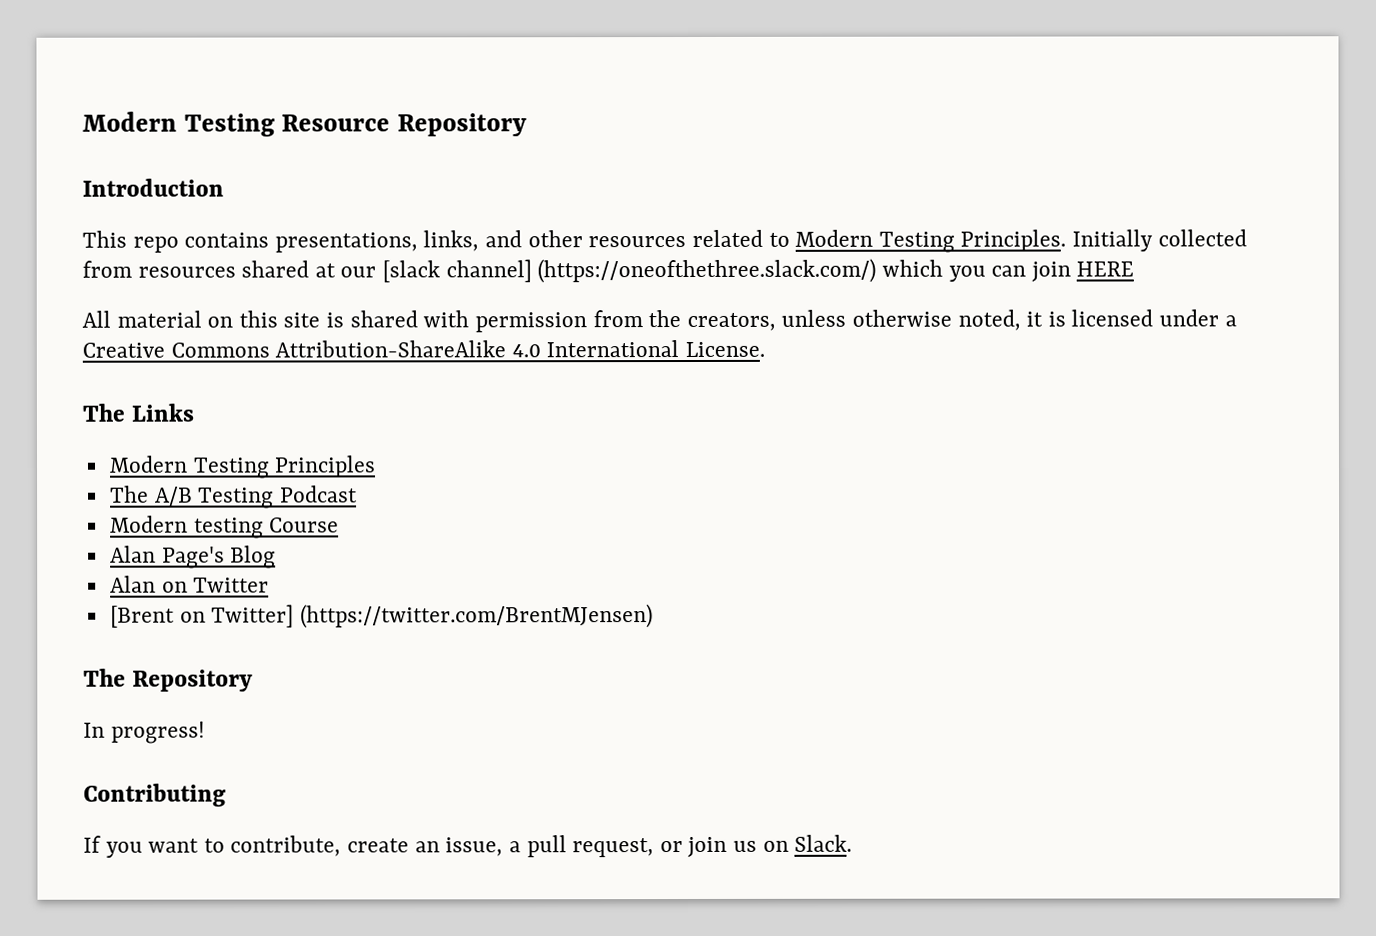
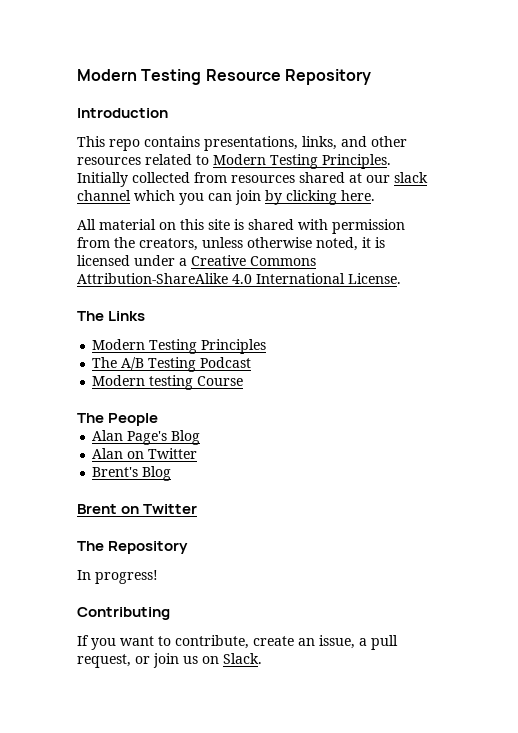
[382,258,877,284] [slack channel] (https://oneofthethree.slack.com/) -> [394,172,428,183] [77,190,131,201] slack channel
[1076,261,1135,277] HERE -> [265,190,375,205] by clicking here.
(340, 525) none -> [77,413,159,426] // The People
[109,604,653,629] [Brent on Twitter] (https://twitter.com/BrentMJensen) -> [92,466,172,481] [77,504,198,514] Brent's Blog // Brent on Twitter

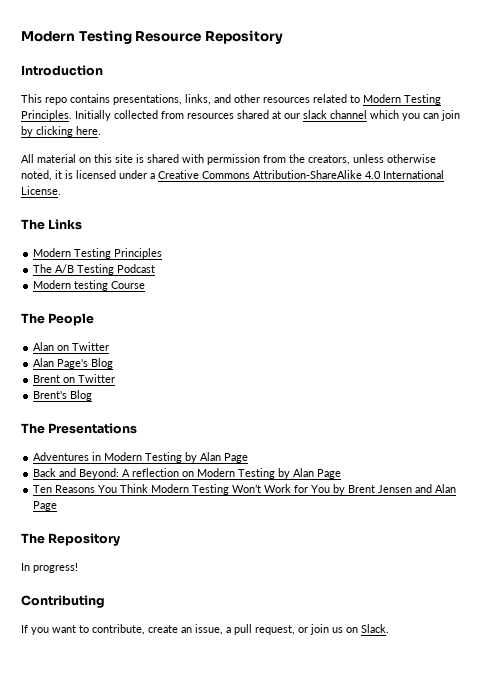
(159, 419) none -> [33,342,110,351] // Alan on Twitter
[92,448,124,459] Alan -> [33,375,61,383] Brent
[77,504,198,514] Brent on Twitter -> [21,423,138,434] [33,452,249,463] [33,468,342,479] [33,484,457,495] [33,501,58,511] The Presentations // Adventures in Modern Testing by Alan Page // Back and Beyond: A reflection on Modern Testing by Alan Page // Ten Reasons You Think Modern Testing Won’t Work for You by Brent Jensen and Alan Page

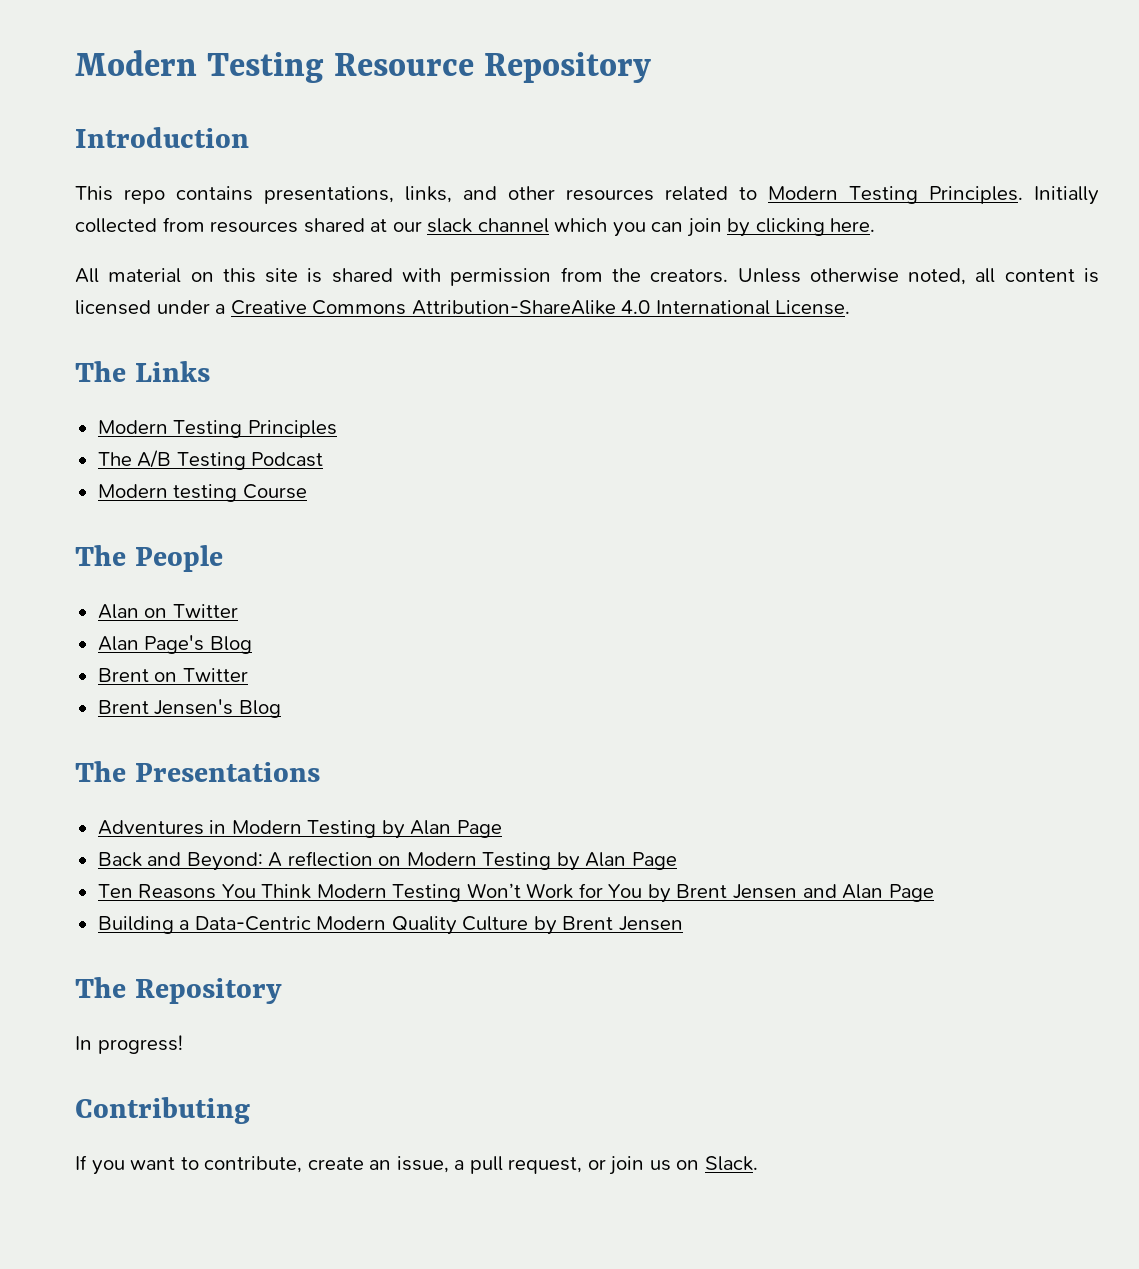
[308,154,436,165] [21,170,62,181] creators, unless otherwise noted, it -> [650,268,1075,285] creators. Unless otherwise noted, all content
[33,391,68,399] Brent's -> [97,699,234,715] Brent Jensen's
(58, 506) none -> [97,916,683,935] // Building a Data-Centric Modern Quality Culture by Brent Jensen

